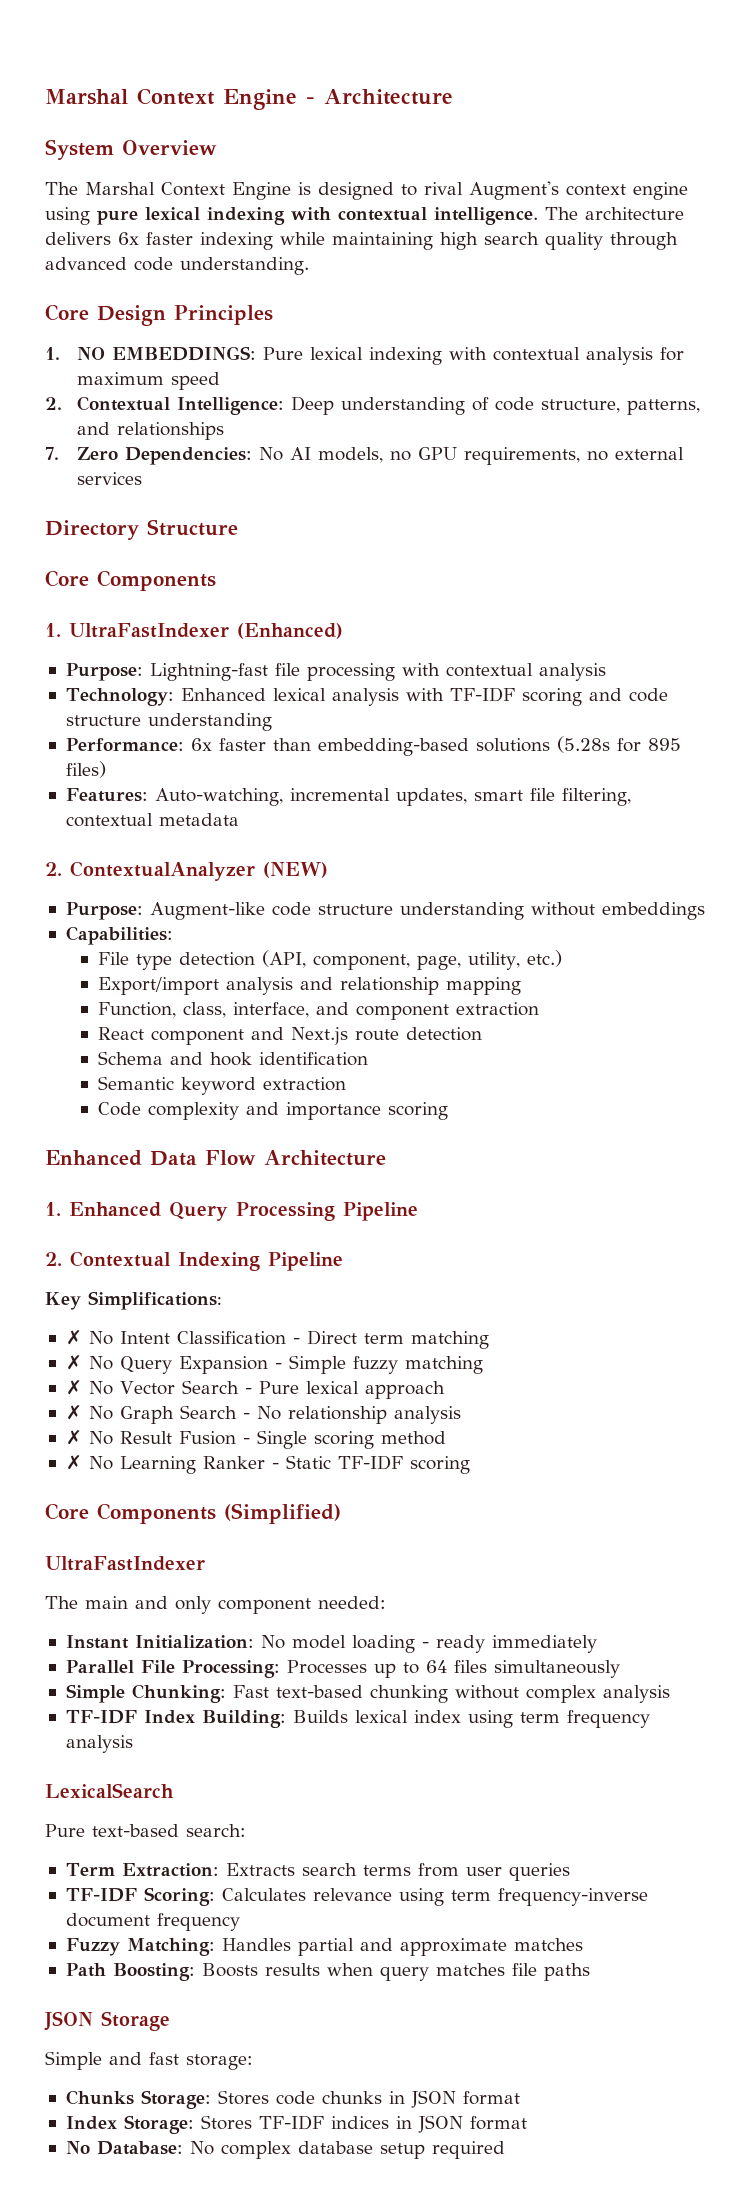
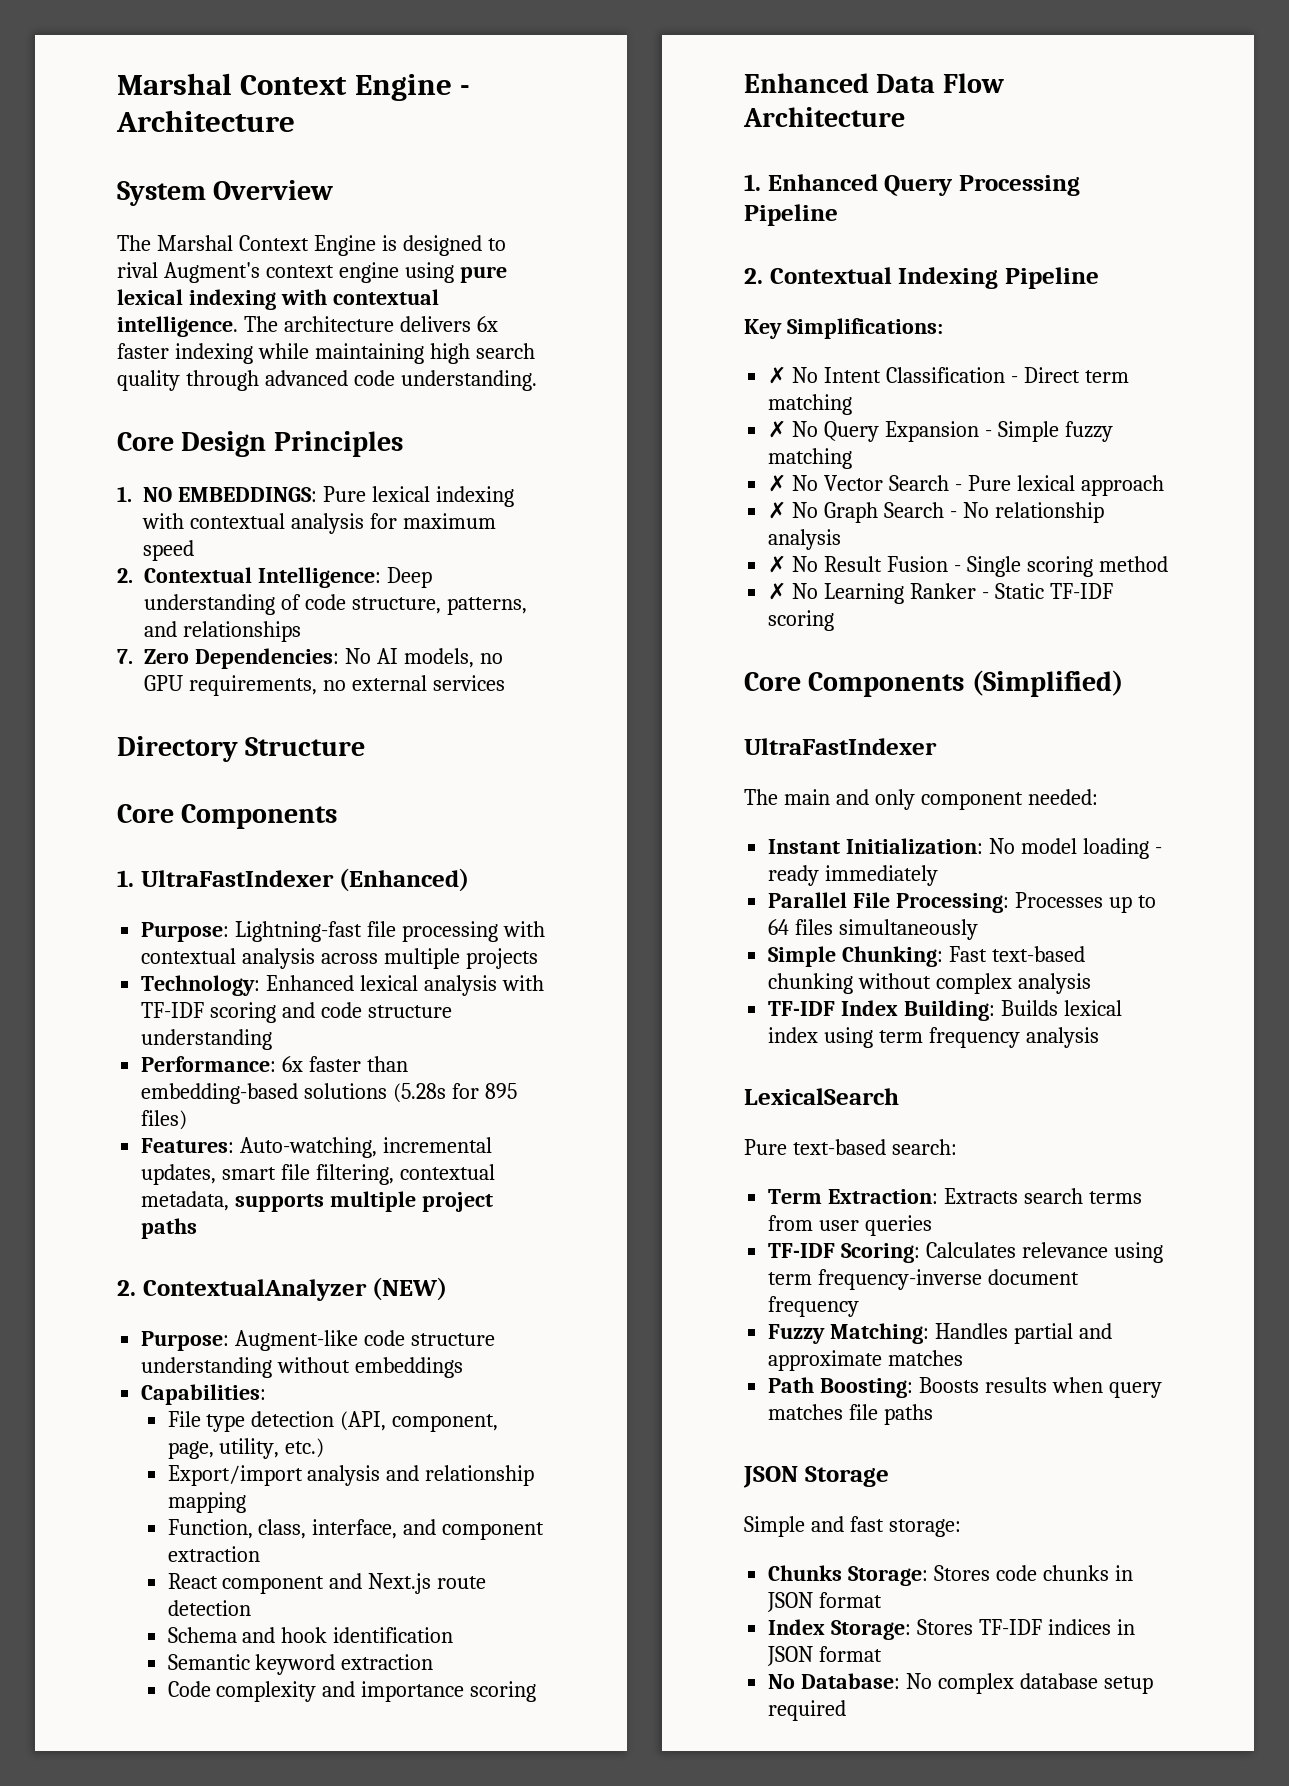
(606, 672) none -> [321,948,538,969] across multiple projects
[158,813,239,826] metadata -> [141,1191,494,1212] [141,1218,198,1239] metadata, supports multiple project paths

